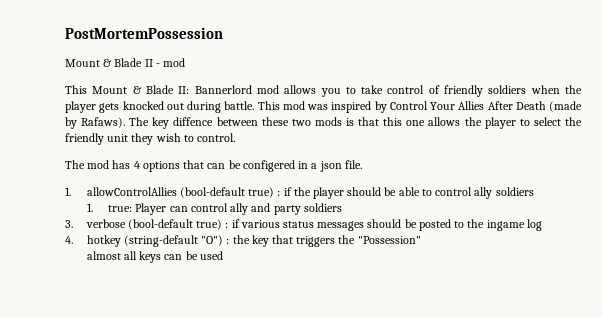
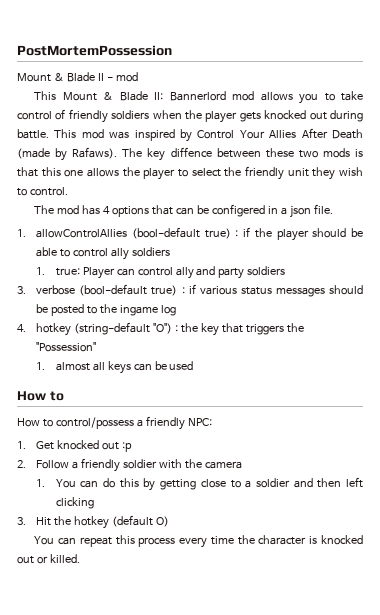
(421, 240) none -> [36,362,46,370] 1.
(223, 255) none -> [17,391,64,401] [17,416,212,430] [17,440,133,452] [17,458,243,472] [36,477,363,491] [55,497,94,509] [17,515,170,529] [34,535,363,548] [17,554,80,564] // How to // How to control/possess a friendly NPC: // 1. Get knocked out :p // 2. Follow a friendly soldier with the camera // 1. You can do this by getting close to a soldier and then left clicking // 3. Hit the hotkey (default O) // You can repeat this process every time the character is knocked out or killed.

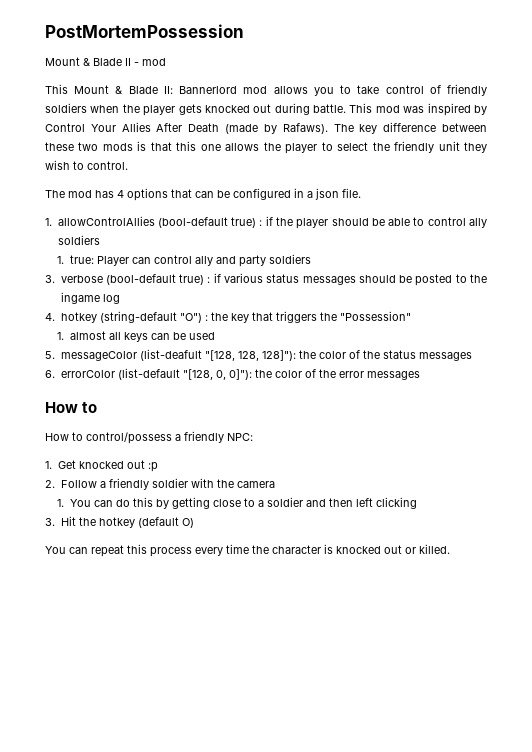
[170,147,212,157] diffence -> [383,122,437,132] difference
[212,204,266,217] configered -> [233,188,291,200] configured
(194, 365) none -> [45,349,472,361] [45,368,420,380] // 5. messageColor (list-deafult "[128, 128, 128]"): the color of the status messages // 6. errorColor (list-default "[128, 0, 0]"): the color of the error messages

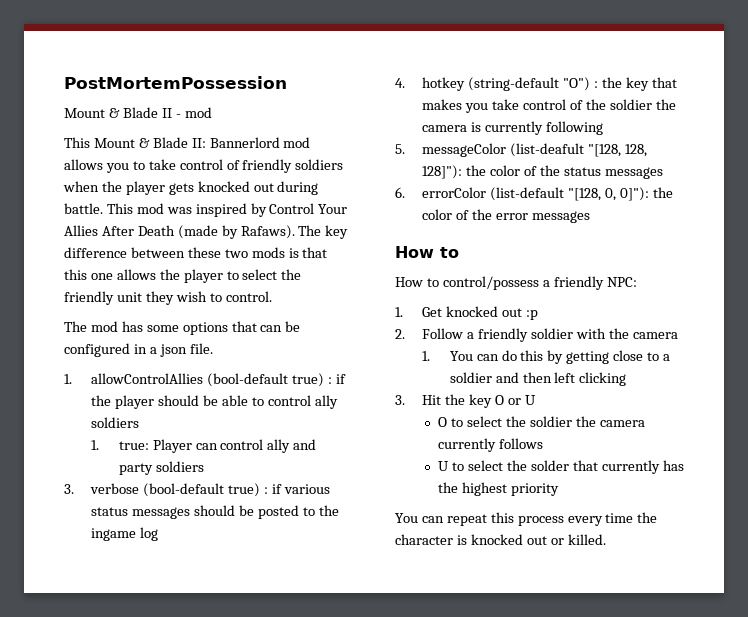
[117,190,124,198] 4 -> [146,325,179,332] some
[275,311,411,323] [57,331,215,342] triggers the "Possession" // 1. almost all keys can be used -> [422,99,676,113] [422,121,604,135] makes you take control of the soldier the camera is currently following
[98,517,194,528] hotkey (default O) -> [469,394,536,408] [438,416,645,427] [438,438,544,452] [438,460,684,474] [438,482,560,496] key O or U // O to select the soldier the camera currently follows // U to select the solder that currently has the highest priority

